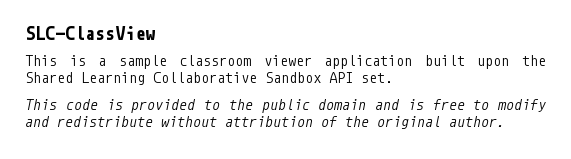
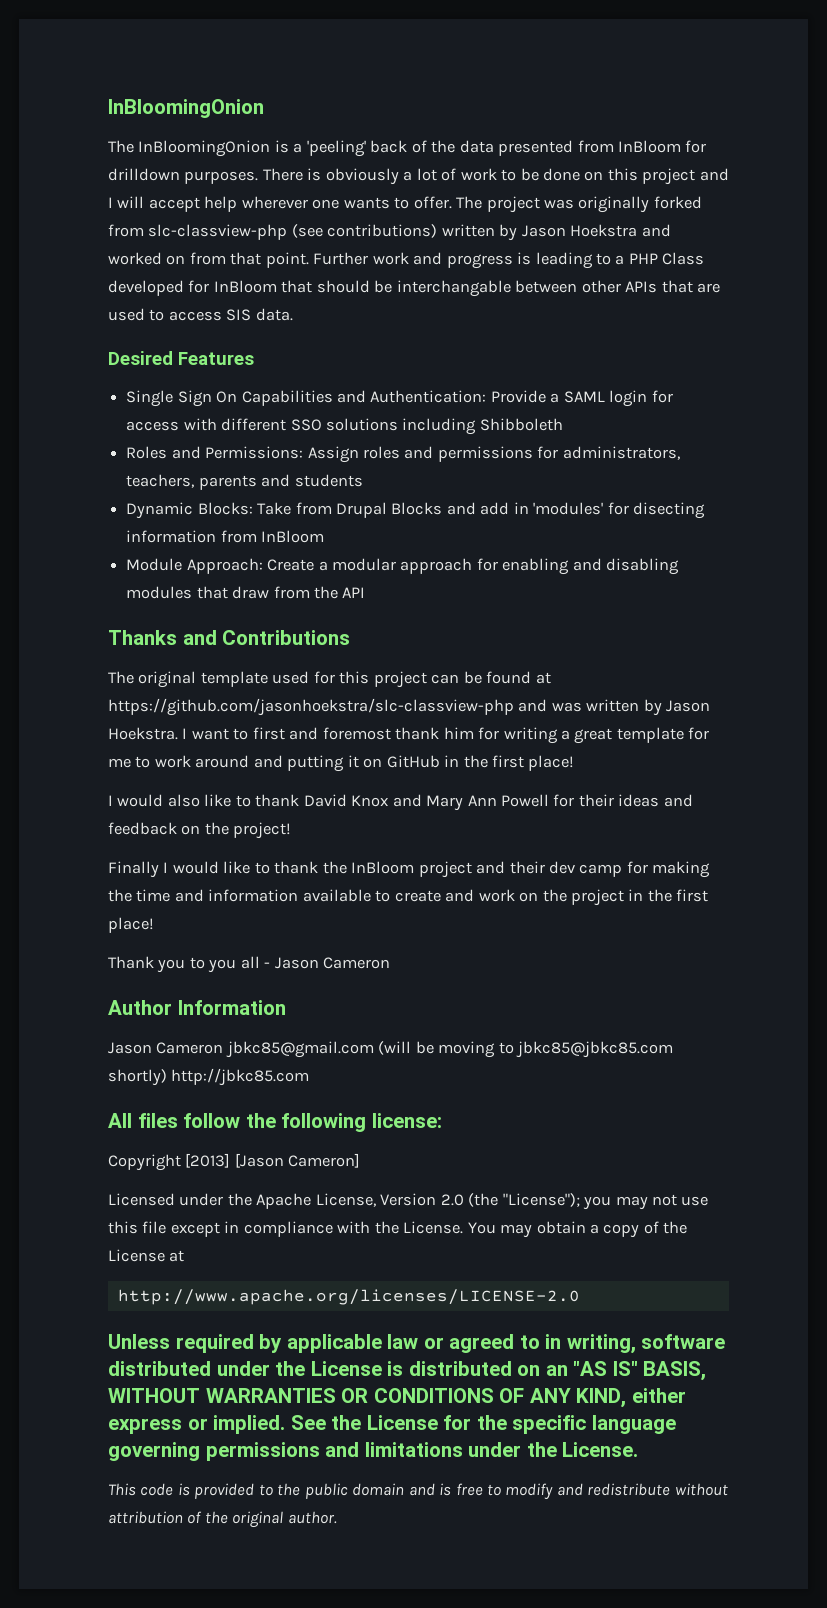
[25,26,155,40] [25,55,546,69] [25,72,393,85] SLC-ClassView // This is a sample classroom viewer application built upon the Shared Learning Collaborative Sandbox API set. -> [108,99,264,118] [108,140,707,157] [108,168,729,185] [108,196,702,213] [108,224,671,241] [108,252,705,269] [108,280,721,297] [108,308,293,321] [108,351,254,365] [126,390,673,407] [126,418,563,435] [126,446,680,463] [126,474,363,490] [126,502,706,519] [126,530,325,543] [126,558,680,575] [126,586,366,599] [108,630,351,645] [108,671,551,688] [108,698,711,716] [108,727,710,744] [108,755,575,772] [108,794,693,811] [108,822,292,839] [108,861,711,878] [108,889,709,906] [108,917,154,933] [108,956,391,973] [108,1000,286,1015] [108,1041,674,1058] [108,1068,310,1086] [108,1113,442,1132] [108,1153,361,1171] [108,1193,709,1210] [108,1221,688,1238] [108,1249,185,1262] [117,1289,580,1305] [108,1334,726,1354] [108,1361,707,1381] [108,1388,686,1408] [108,1415,676,1434] [108,1442,639,1461] InBloomingOnion // The InBloomingOnion is a 'peeling' back of the data presented from InBloom for drilldown purposes. There is obviously a lot of work to be done on this project and I will accept help wherever one wants to offer. The project was originally forked from slc-classview-php (see contributions) written by Jason Hoekstra and worked on from that point. Further work and progress is leading to a PHP Class developed for InBloom that should be interchangable between other APIs that are used to access SIS data. // Desired Features // Single Sign On Capabilities and Authentication: Provide a SAML login for access with different SSO solutions including Shibboleth // Roles and Permissions: Assign roles and permissions for administrators, teachers, parents and students // Dynamic Blocks: Take from Drupal Blocks and add in 'modules' for disecting information from InBloom // Module Approach: Create a modular approach for enabling and disabling modules that draw from the API // Thanks and Contributions // The original template used for this project can be found at https://github.com/jasonhoekstra/slc-classview-php and was written by Jason Hoekstra. I want to first and foremost thank him for writing a great template for me to work around and putting it on GitHub in the first place! // I would also like to thank David Knox and Mary Ann Powell for their ideas and feedback on the project! // Finally I would like to thank the InBloom project and their dev camp for making the time and information available to create and work on the project in the first place! // Thank you to you all - Jason Cameron // Author Information // Jason Cameron jbkc85@gmail.com (will be moving to jbkc85@jbkc85.com shortly) http://jbkc85.com // All files follow the following license: // Copyright [2013] [Jason Cameron] // Licensed under the Apache License, Version 2.0 (the "License"); you may not use this file except in compliance with the License. You may obtain a copy of the License at // http://www.apache.org/licenses/LICENSE-2.0 // Unless required by applicable law or agreed to in writing, software distributed under the License is distributed on an "AS IS" BASIS, WITHOUT WARRANTIES OR CONDITIONS OF ANY KIND, either express or implied. See the License for the specific language governing permissions and limitations under the License.

